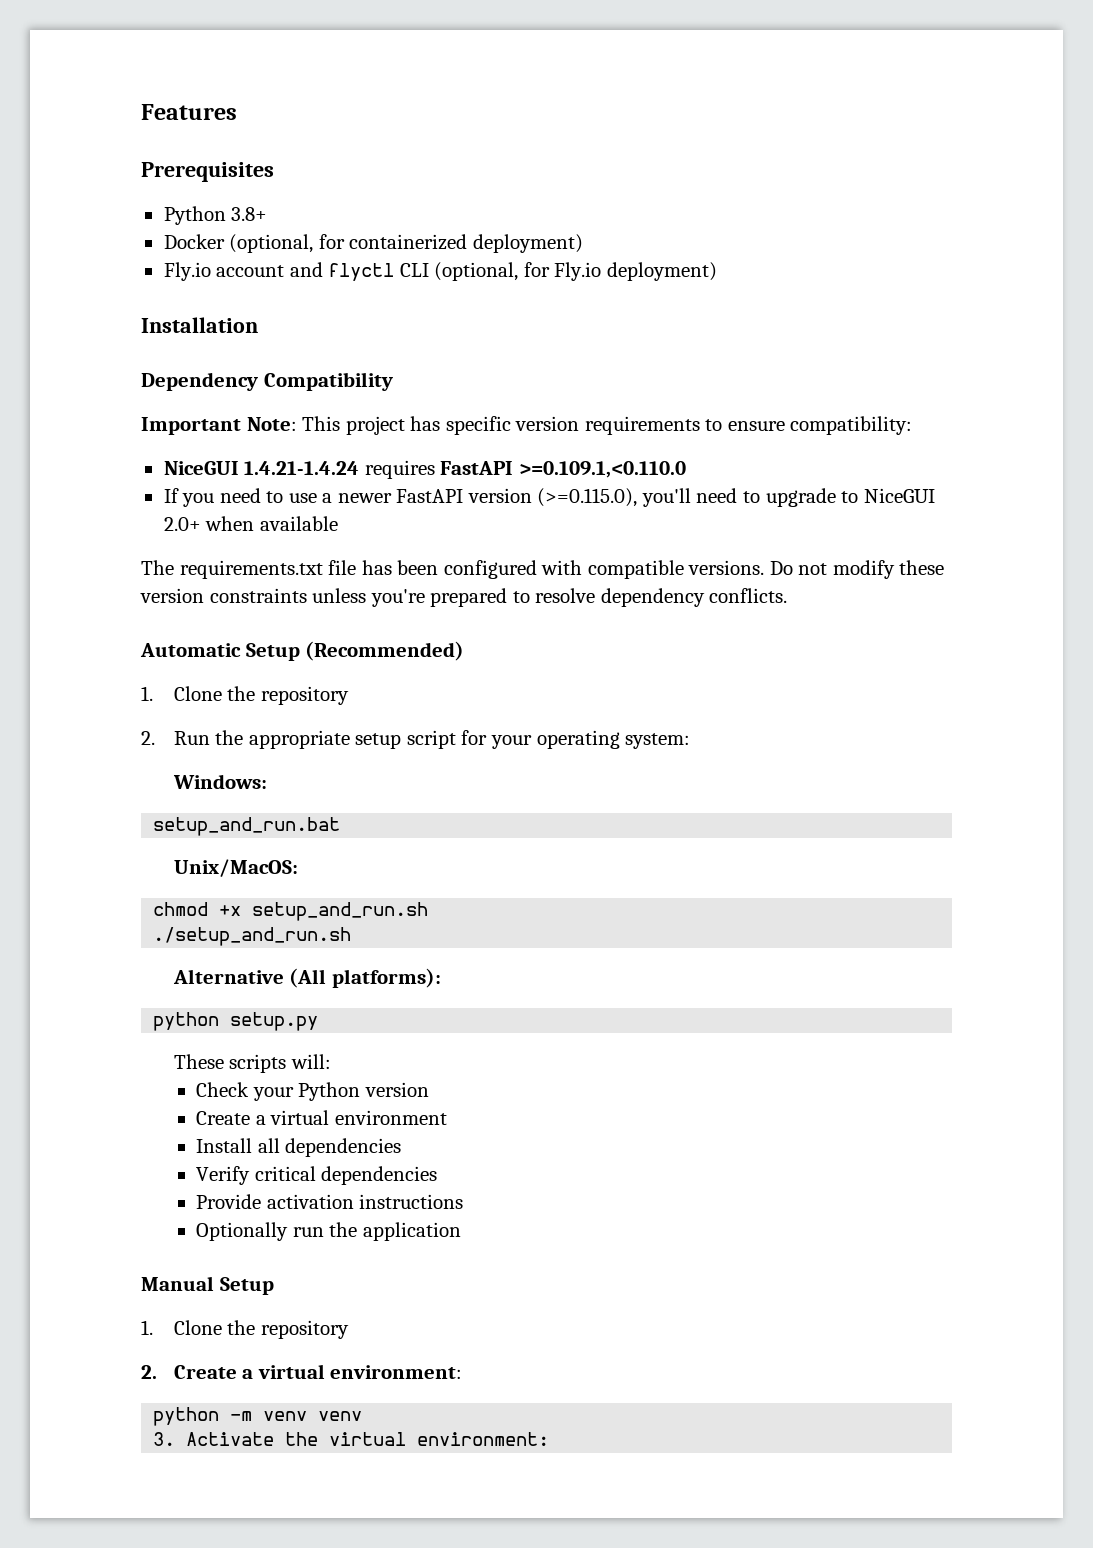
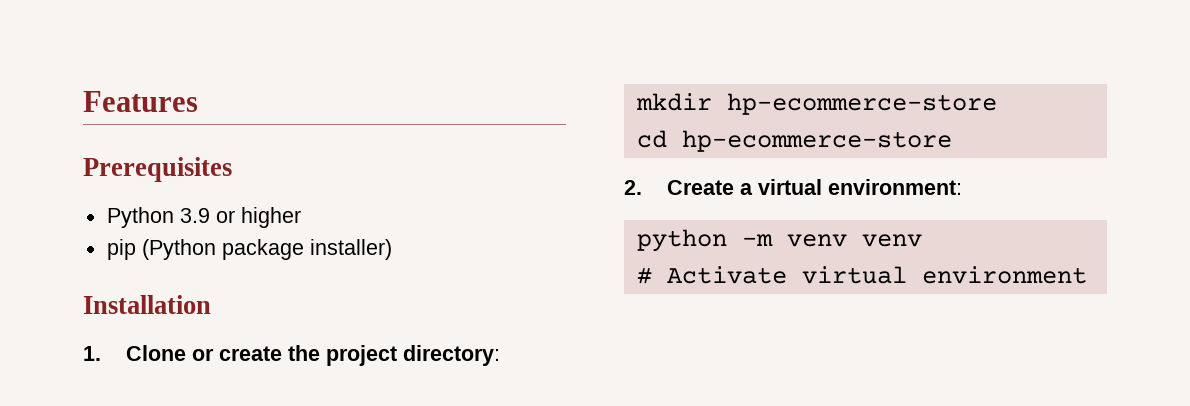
[231,207,268,221] [163,234,583,253] [163,262,717,281] [141,317,258,333] [141,372,393,391] [141,416,913,435] [163,460,686,479] [163,488,935,507] [163,516,338,531] [141,560,945,579] [140,588,788,607] [140,641,465,661] [141,686,349,705] [141,730,691,749] [172,774,267,789] [153,817,341,836] [173,859,298,877] [153,902,429,921] [153,927,352,946] [172,968,441,988] [153,1012,319,1031] [173,1054,331,1073] [196,1082,429,1101] [196,1110,447,1125] [196,1138,402,1157] [196,1166,438,1185] [196,1194,464,1209] [196,1222,461,1241] [141,1276,274,1295] [141,1320,349,1339] 3.8+ // Docker (optional, for containerized deployment) // Fly.io account and flyctl CLI (optional, for Fly.io deployment) // Installation // Dependency Compatibility // Important Note: This project has specific version requirements to ensure compatibility: // NiceGUI 1.4.21-1.4.24 requires FastAPI >=0.109.1,<0.110.0 // If you need to use a newer FastAPI version (>=0.115.0), you'll need to upgrade to NiceGUI 2.0+ when available // The requirements.txt file has been configured with compatible versions. Do not modify these version constraints unless you're prepared to resolve dependency conflicts. // Automatic Setup (Recommended) // 1. Clone the repository // 2. Run the appropriate setup script for your operating system: // Windows: // setup_and_run.bat // Unix/MacOS: // chmod +x setup_and_run.sh // ./setup_and_run.sh // Alternative (All platforms): // python setup.py // These scripts will: // Check your Python version // Create a virtual environment // Install all dependencies // Verify critical dependencies // Provide activation instructions // Optionally run the application // Manual Setup // 1. Clone the repository -> [179,207,301,228] [106,239,392,260] [83,295,211,314] [83,345,500,366] [635,93,997,115] [636,130,952,152] 3.9 or higher // pip (Python package installer) // Installation // 1. Clone or create the project directory: // mkdir hp-ecommerce-store // cd hp-ecommerce-store
[153,1432,550,1446] 3. Activate the virtual environment: -> [636,266,1087,284] # Activate virtual environment

